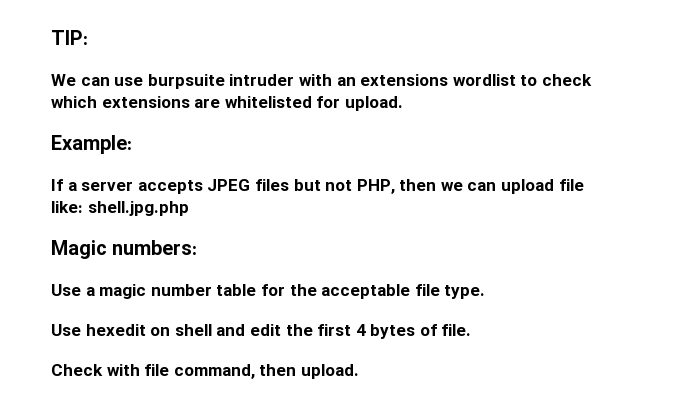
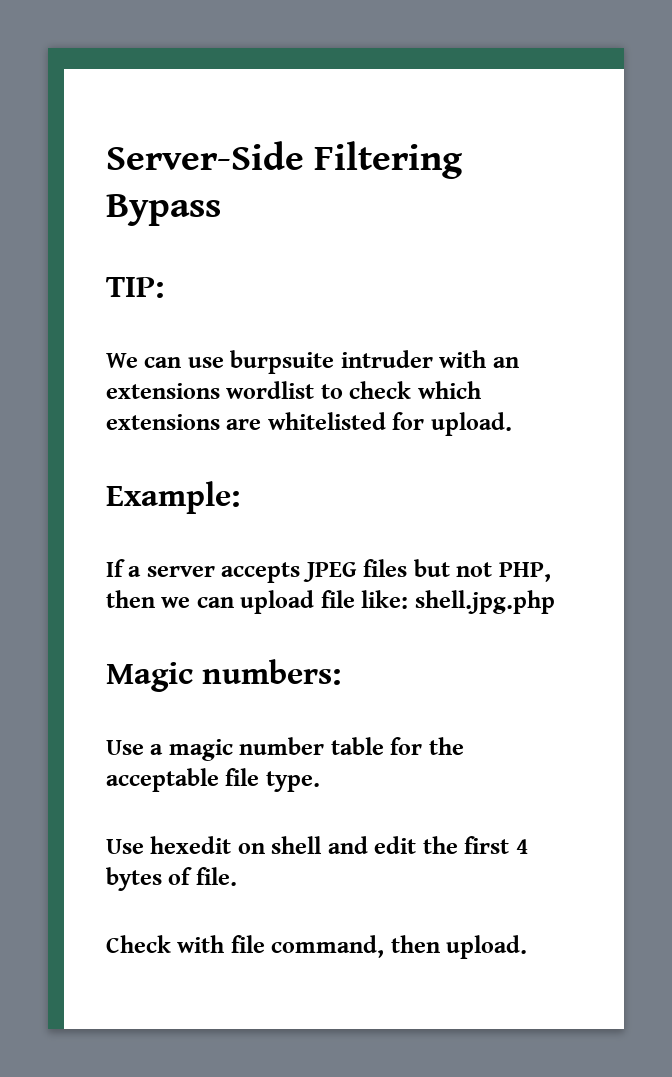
(51, 37) none -> [106,141,464,179] [106,194,221,226] Server-Side Filtering Bypass //

